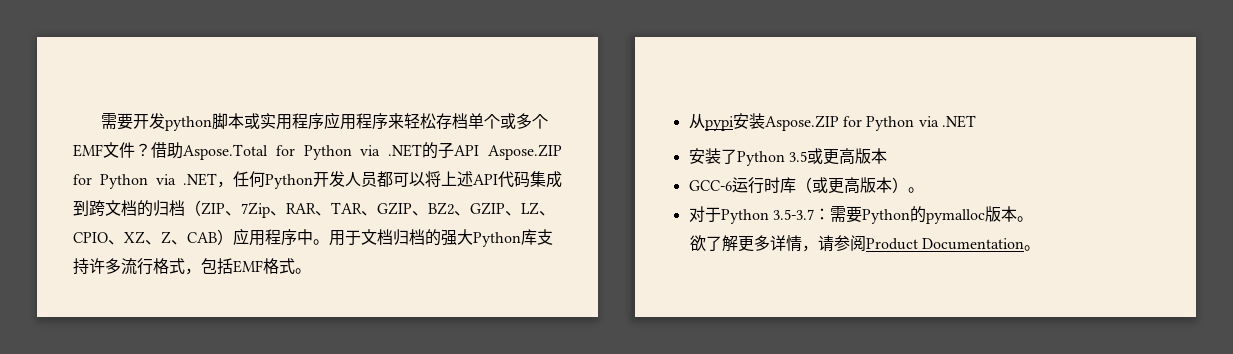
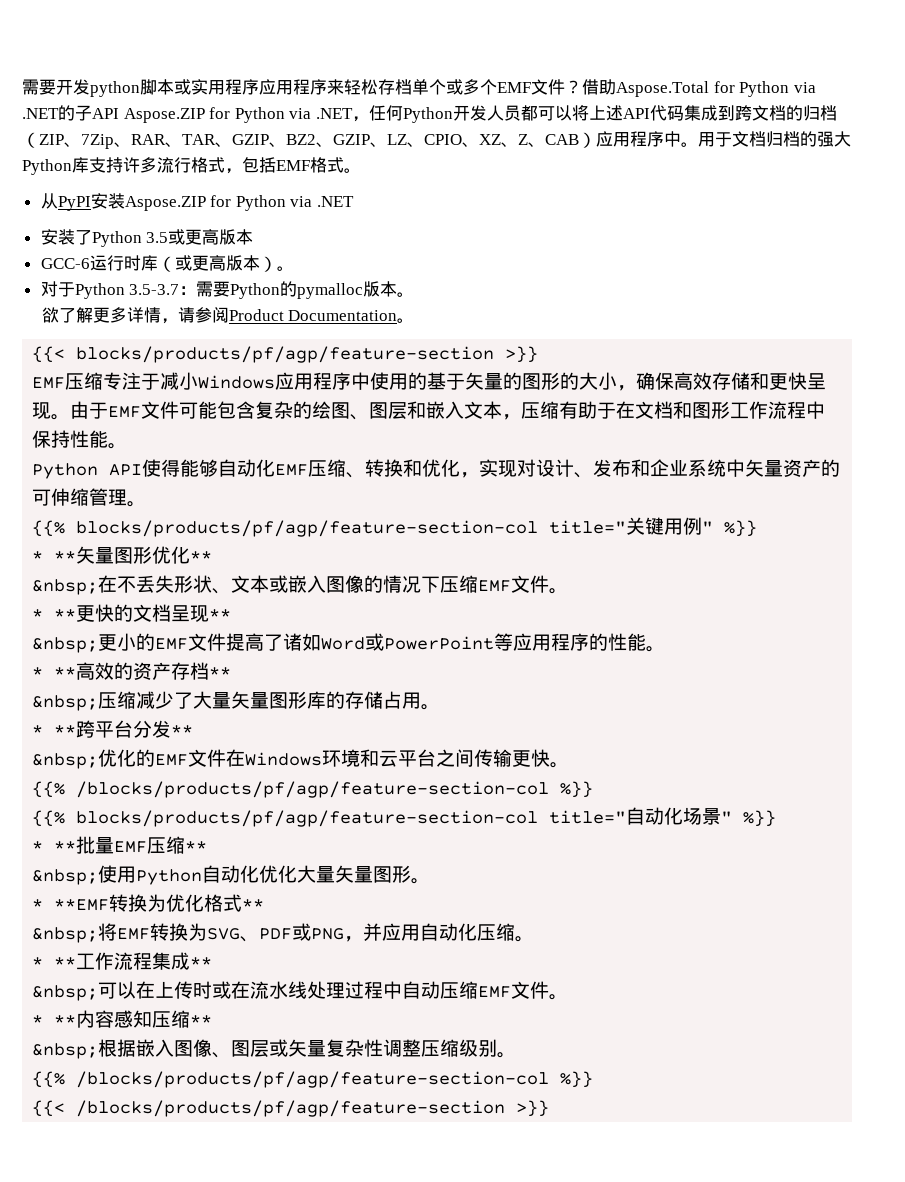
[704,116,734,131] pypi -> [57,196,91,211] PyPI
(1041, 248) none -> [32,346,539,363] [32,372,827,391] [32,401,826,420] [32,430,128,449] [32,459,841,479] [32,488,147,507] [32,517,758,537] [32,546,213,564] [32,575,569,595] [32,604,232,622] [32,633,666,653] [32,662,232,680] [32,691,441,711] [32,720,194,738] [32,749,570,769] [32,781,594,798] [32,807,777,827] [32,836,208,854] [32,865,431,885] [32,894,265,912] [32,923,535,943] [32,952,213,970] [32,981,569,1001] [32,1010,213,1028] [32,1039,517,1059] [32,1071,594,1088] [32,1100,550,1117] // {{< blocks/products/pf/agp/feature-section >}} // EMF压缩专注于减小Windows应用程序中使用的基于矢量的图形的大小，确保高效存储和更快呈现。由于EMF文件可能包含复杂的绘图、图层和嵌入文本，压缩有助于在文档和图形工作流程中保持性能。 // Python API使得能够自动化EMF压缩、转换和优化，实现对设计、发布和企业系统中矢量资产的可伸缩管理。 // {{% blocks/products/pf/agp/feature-section-col title="关键用例" %}} // * **矢量图形优化** // &nbsp;在不丢失形状、文本或嵌入图像的情况下压缩EMF文件。 // * **更快的文档呈现** // &nbsp;更小的EMF文件提高了诸如Word或PowerPoint等应用程序的性能。 // * **高效的资产存档** // &nbsp;压缩减少了大量矢量图形库的存储占用。 // * **跨平台分发** // &nbsp;优化的EMF文件在Windows环境和云平台之间传输更快。 // {{% /blocks/products/pf/agp/feature-section-col %}} // {{% blocks/products/pf/agp/feature-section-col title="自动化场景" %}} // * **批量EMF压缩** // &nbsp;使用Python自动化优化大量矢量图形。 // * **EMF转换为优化格式** // &nbsp;将EMF转换为SVG、PDF或PNG，并应用自动化压缩。 // * **工作流程集成** // &nbsp;可以在上传时或在流水线处理过程中自动压缩EMF文件。 // * **内容感知压缩** // &nbsp;根据嵌入图像、图层或矢量复杂性调整压缩级别。 // {{% /blocks/products/pf/agp/feature-section-col %}} // {{< /blocks/products/pf/agp/feature-section >}}

